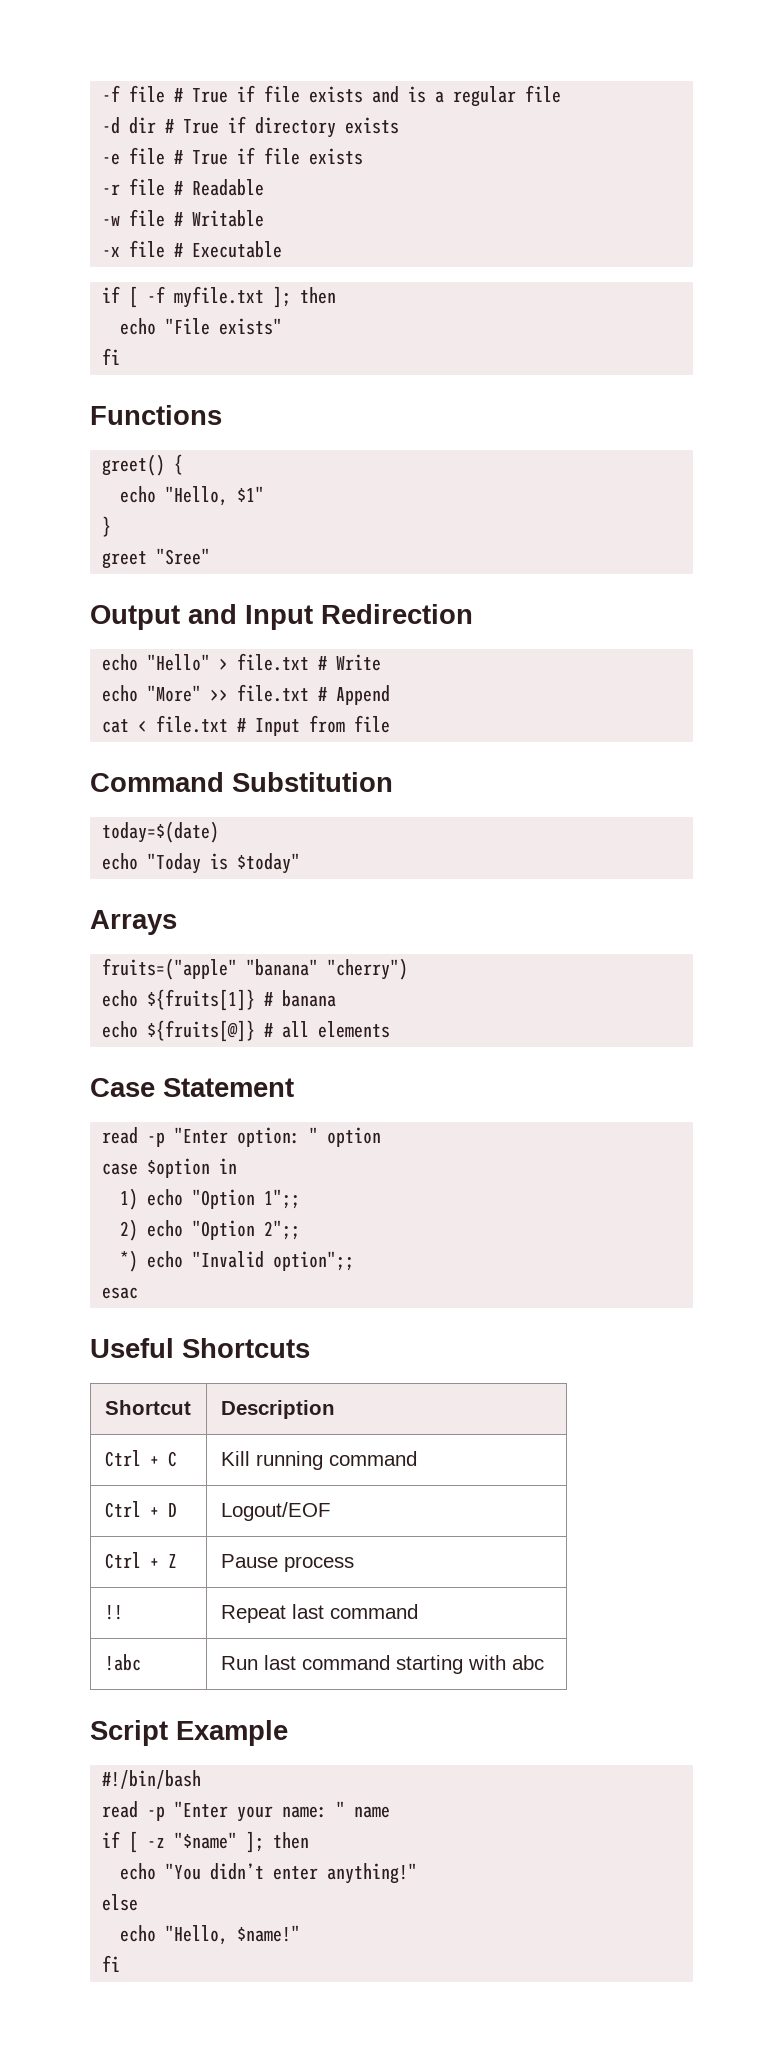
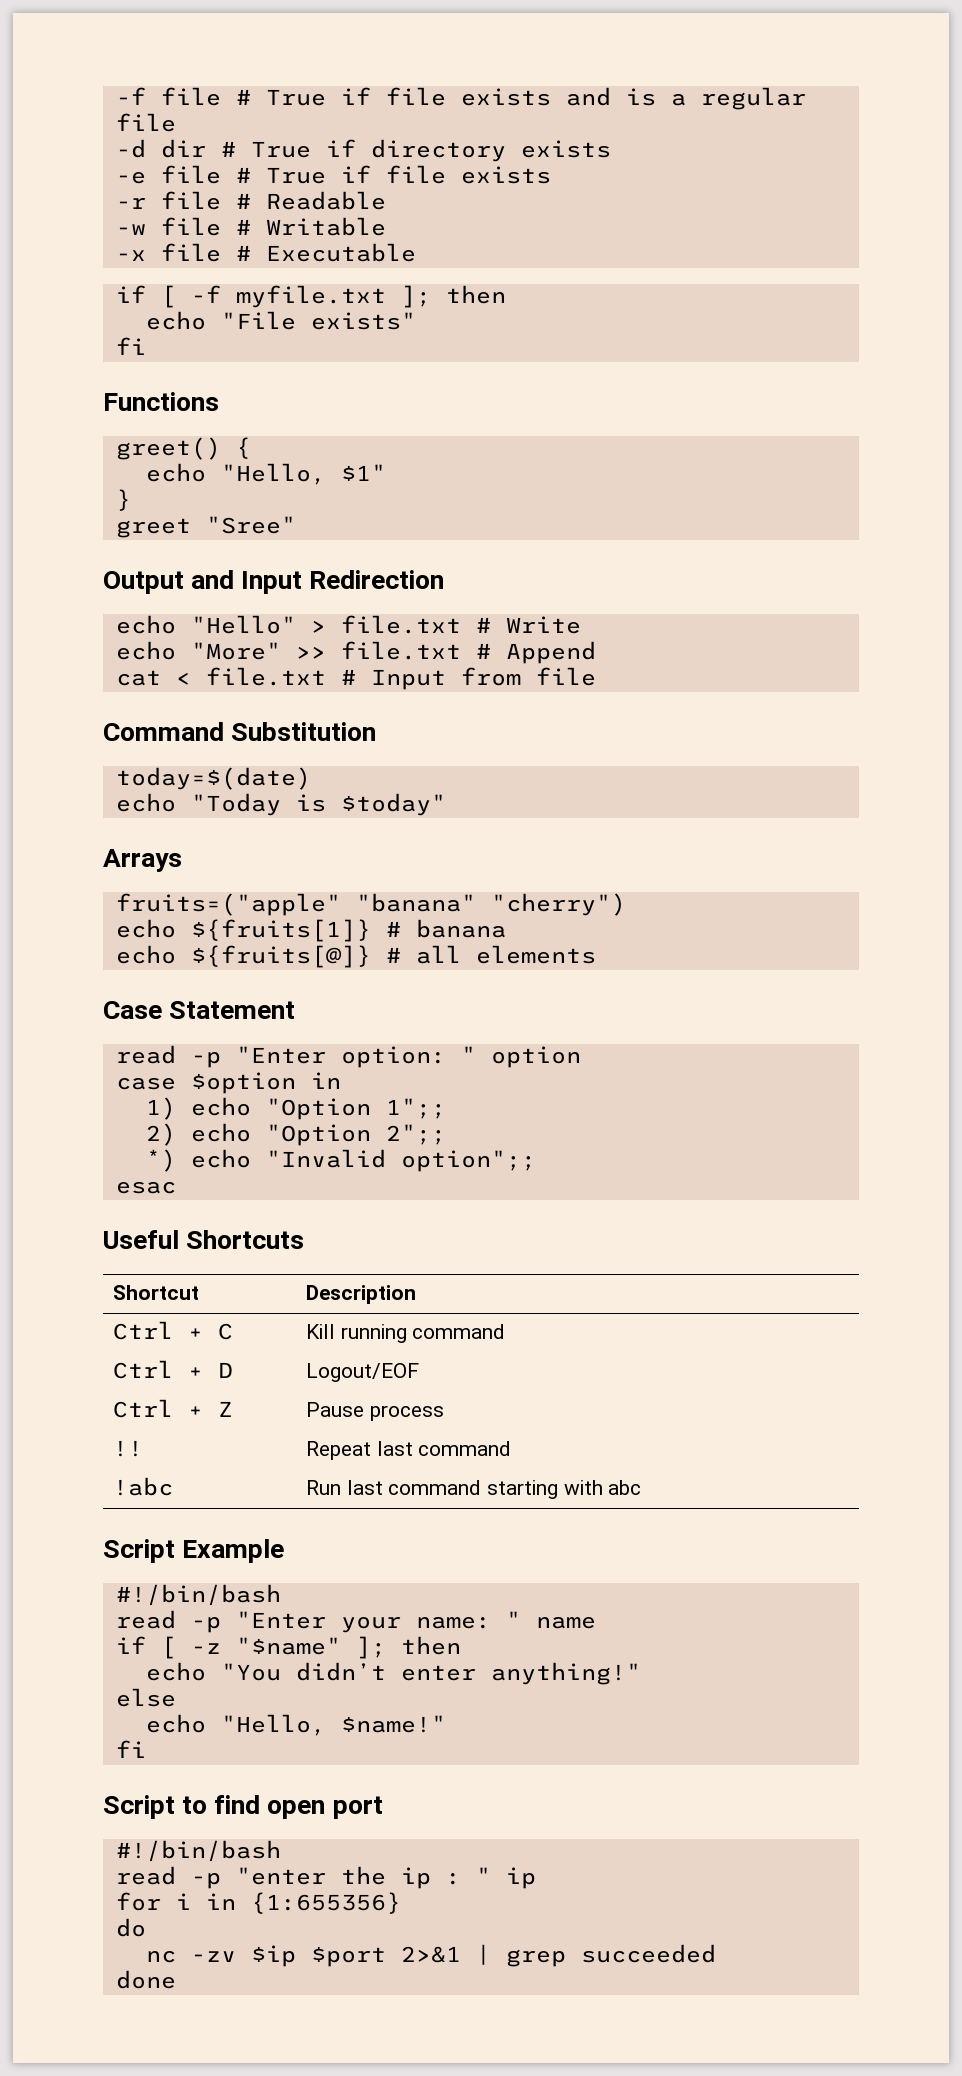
(121, 1963) none -> [103,1795,383,1819] [115,1840,281,1862] [115,1866,536,1889] [115,1892,401,1914] [115,1918,146,1937] [145,1944,716,1967] [115,1970,176,1989] // Script to find open port // #!/bin/bash // read -p "enter the ip : " ip // for i in {1:655356} // do // nc -zv $ip $port 2>&1 | grep succeeded // done

